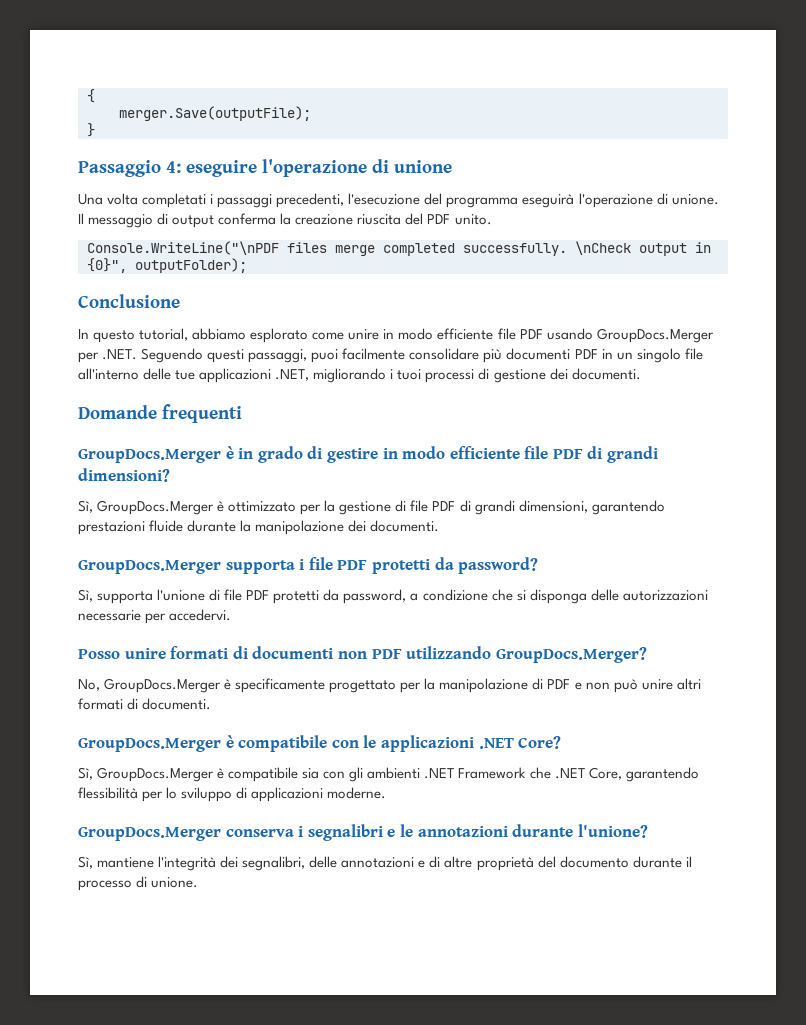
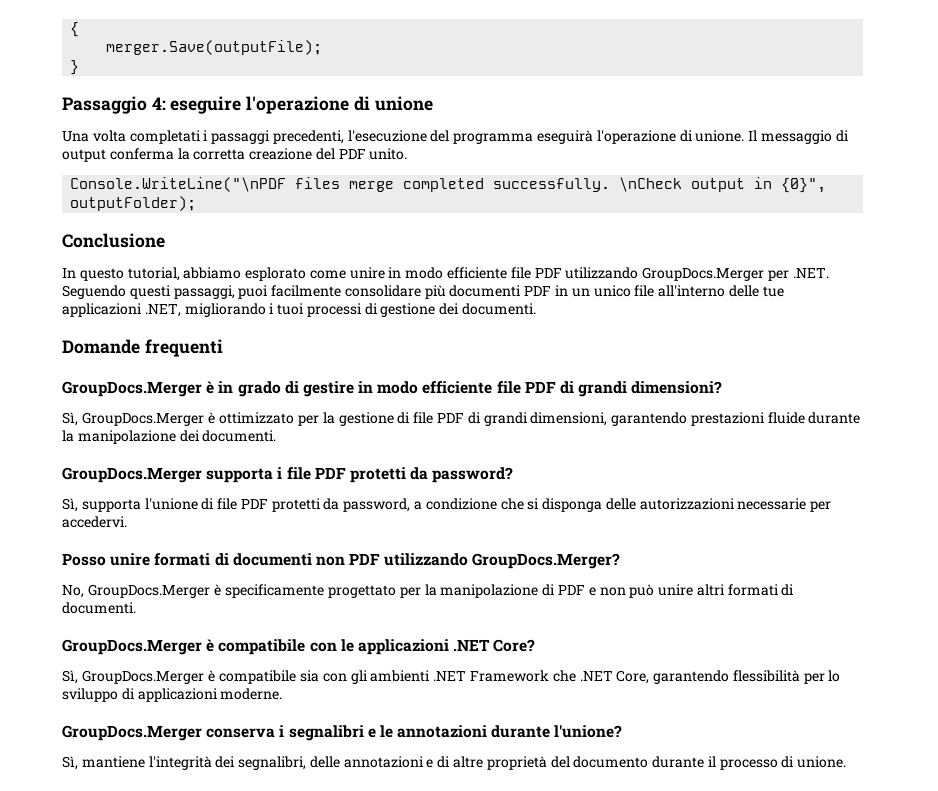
[295,214,402,225] creazione riuscita -> [193,148,313,160] corretta creazione
[546,328,593,340] usando -> [565,267,639,279] utilizzando
[636,348,681,363] singolo -> [593,285,631,297] unico

